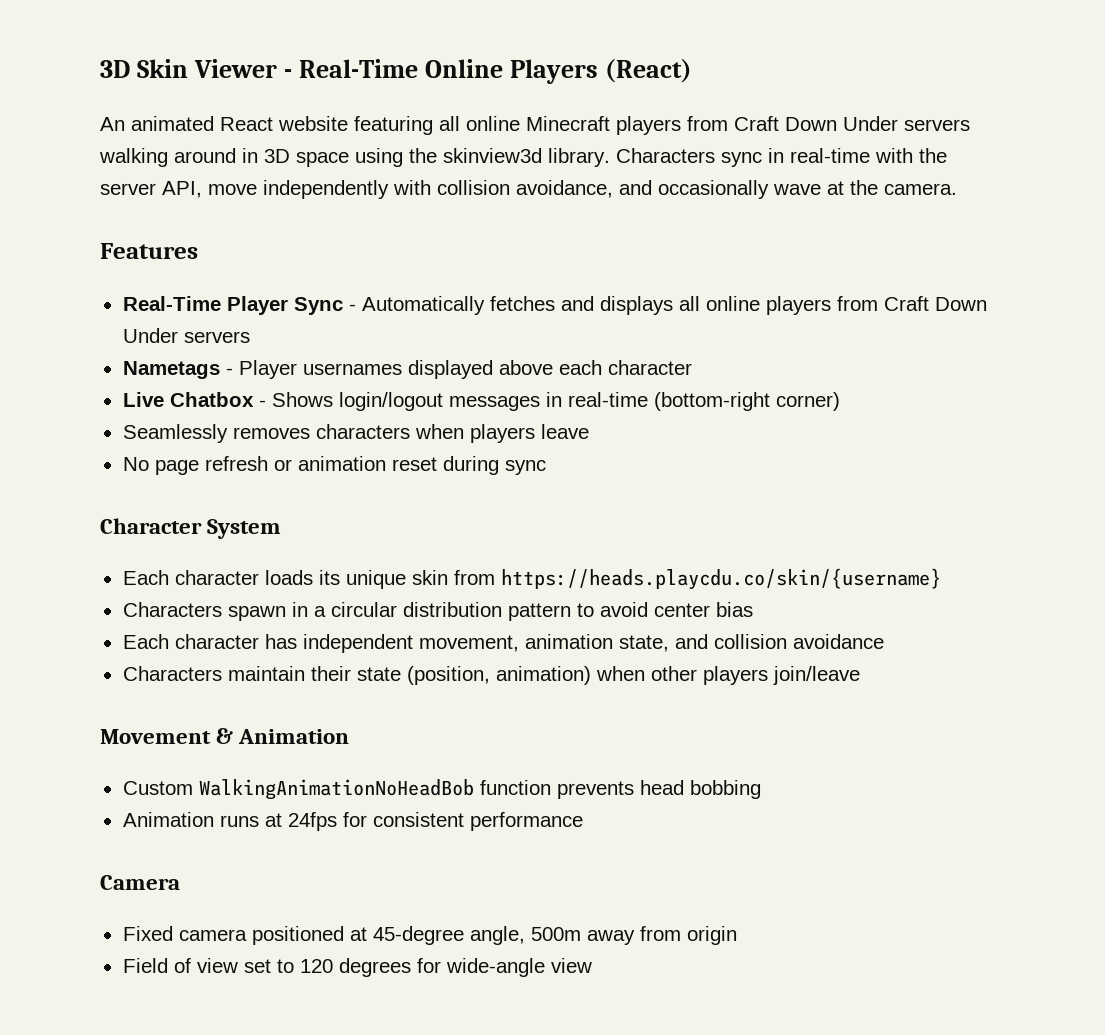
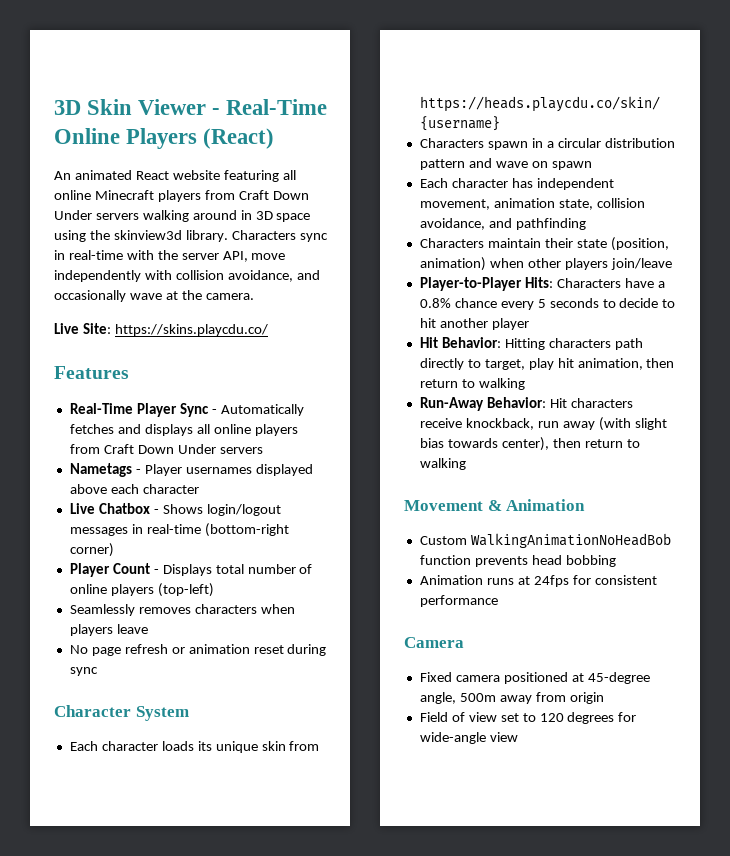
(957, 189) none -> [54,323,268,336] // Live Site: https://skins.playcdu.co/
(840, 401) none -> [69,563,313,577] [69,583,214,597] // Player Count - Displays total number of online players (top-left)
[576,602,753,617] to avoid center bias -> [468,158,592,170] and wave on spawn
[674,634,884,649] and collision avoidance -> [596,198,645,208] [419,218,586,230] collision avoidance, and pathfinding
(860, 675) none -> [419,277,665,291] [419,298,676,310] [419,318,529,330] [419,337,643,350] [419,358,675,370] [419,378,525,390] [419,397,633,411] [419,417,667,431] [419,437,640,451] [419,458,466,470] // Player-to-Player Hits: Characters have a 0.8% chance every 5 seconds to decide to hit another player // Hit Behavior: Hitting characters path directly to target, play hit animation, then return to walking // Run-Away Behavior: Hit characters receive knockback, run away (with slight bias towards center), then return to walking

